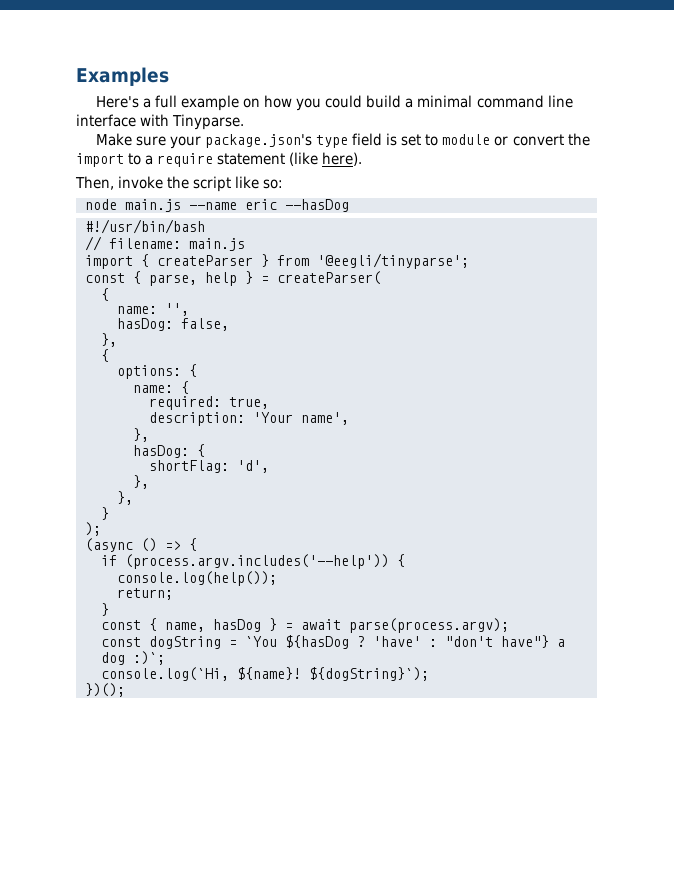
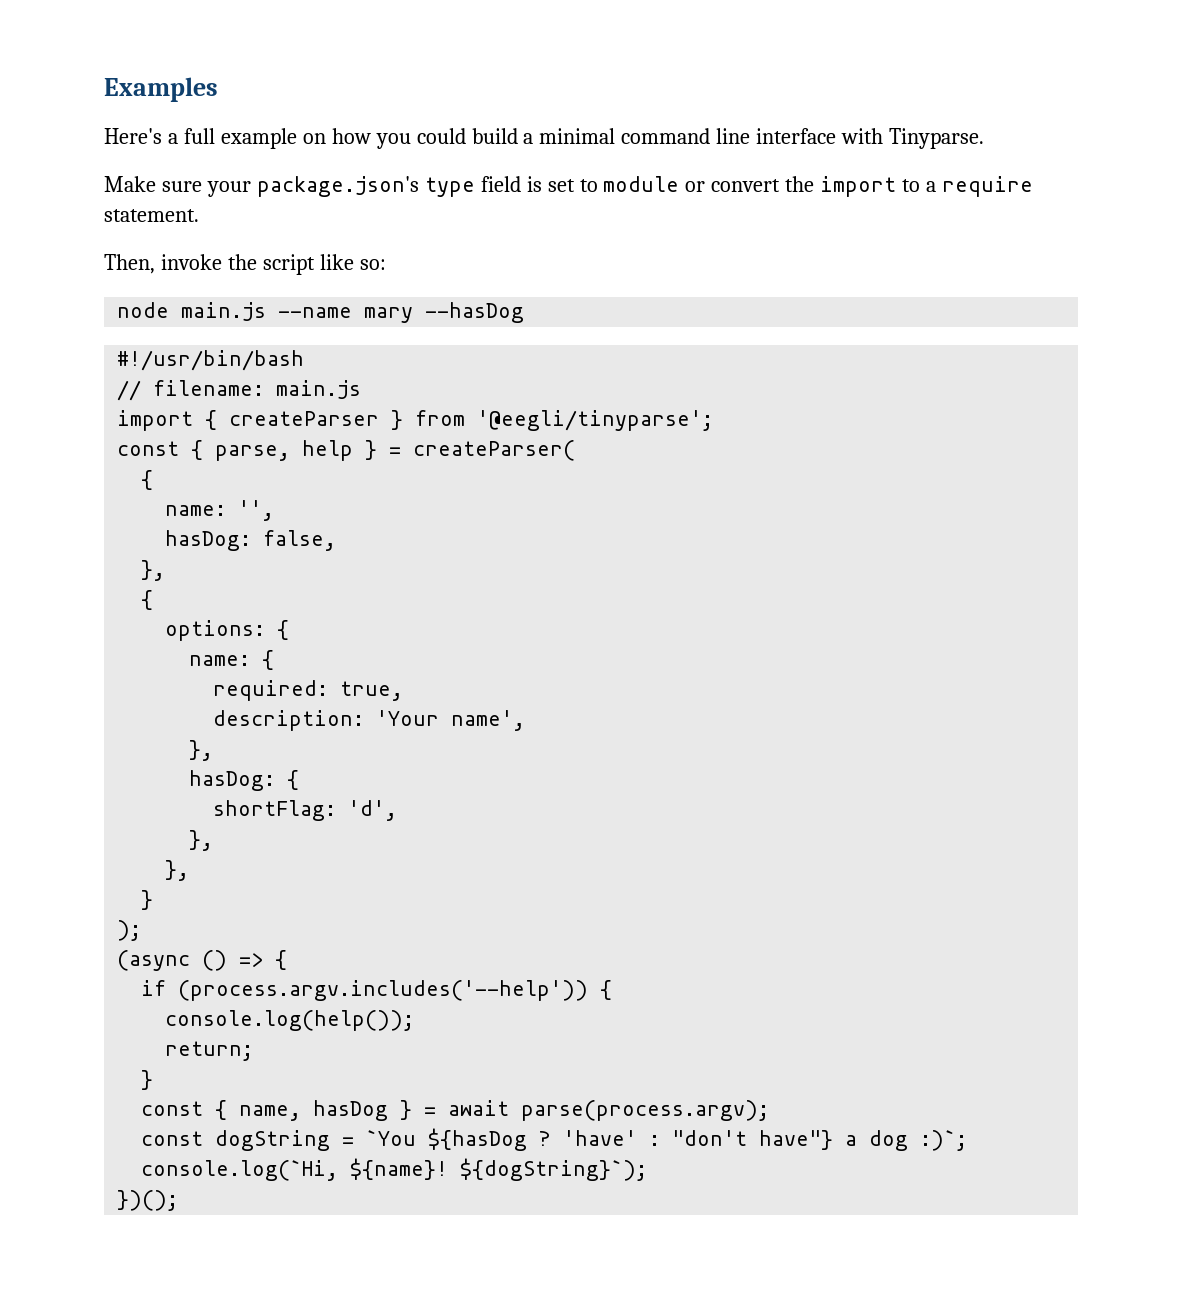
[217,152,363,166] statement (like here). -> [104,209,199,222] statement.
[245,199,277,210] eric -> [364,307,414,323] mary

